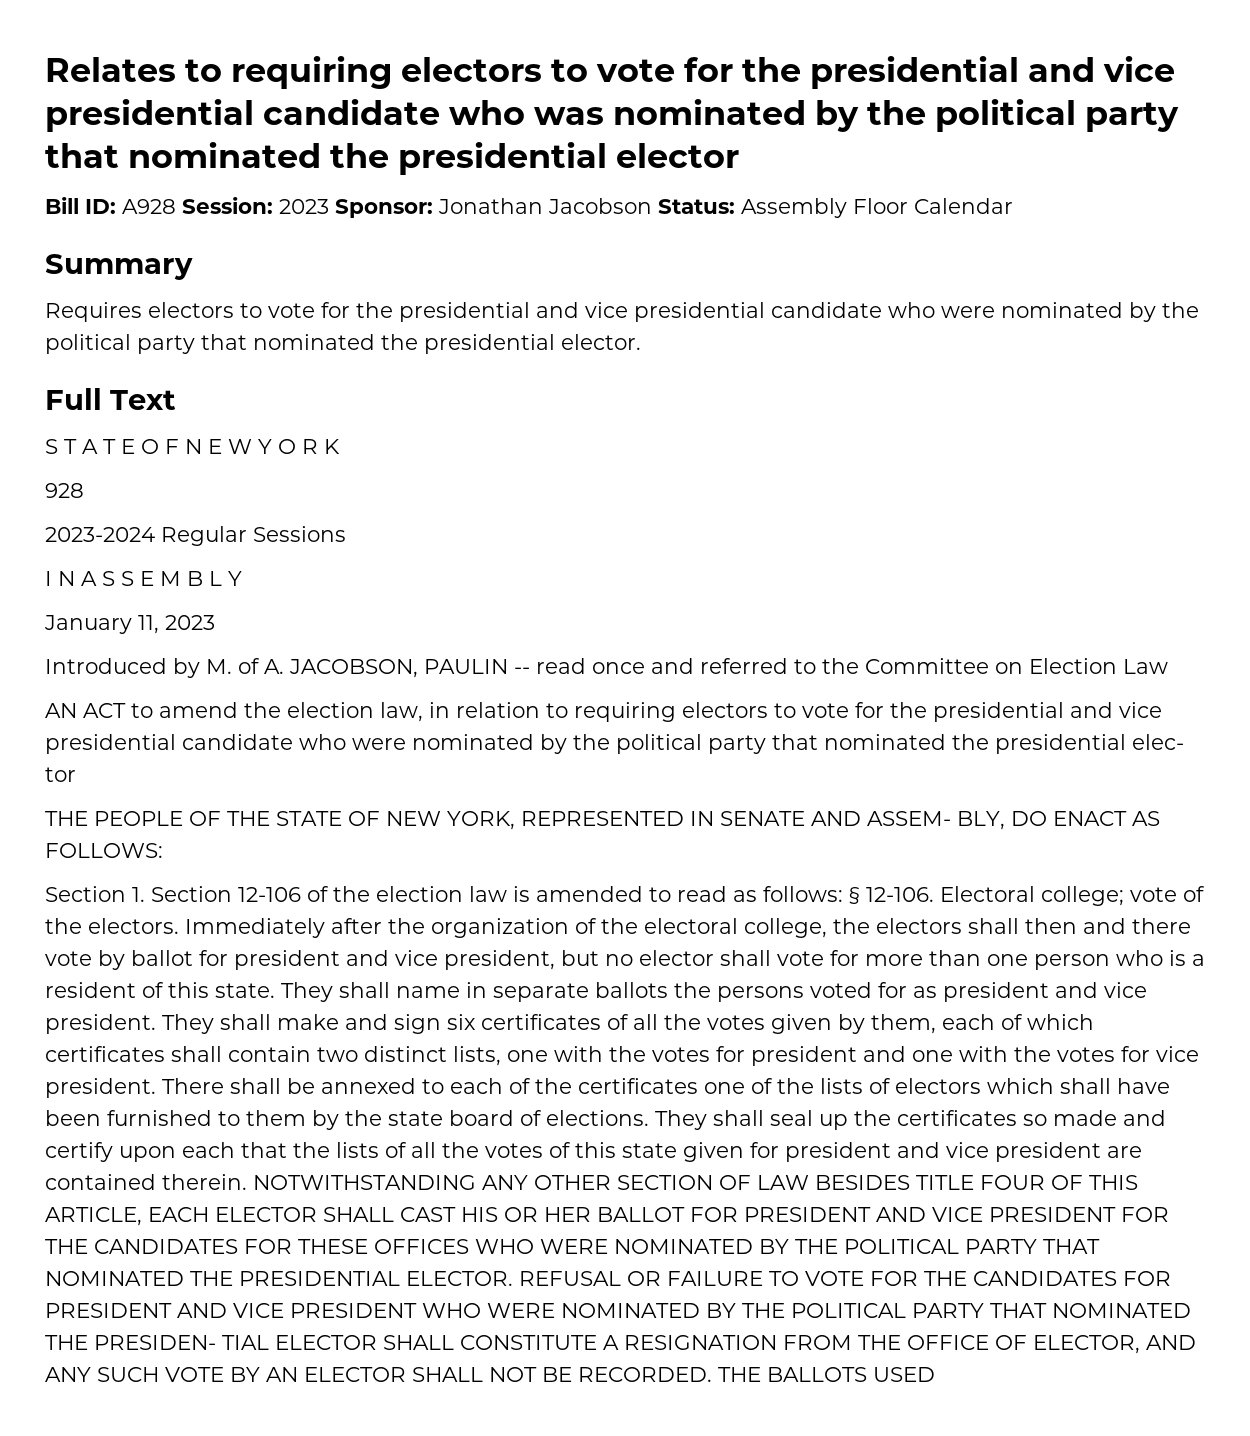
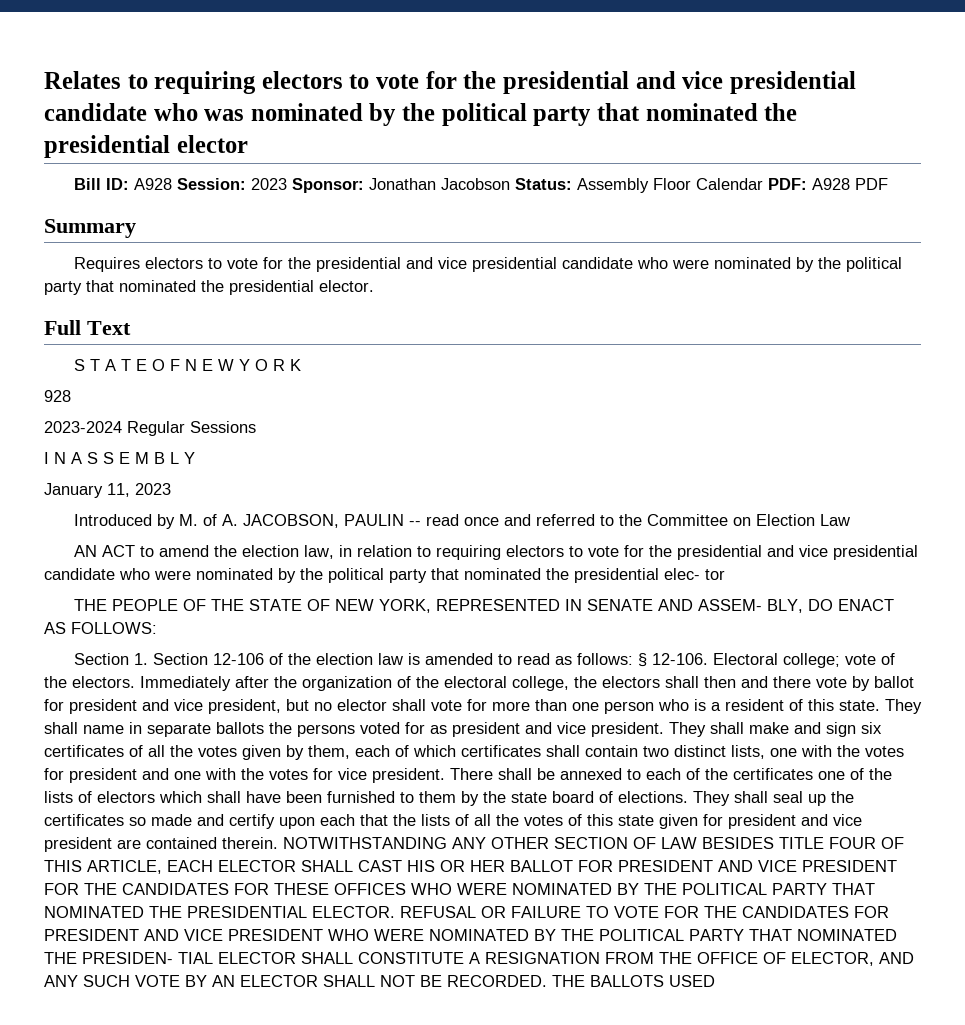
(1013, 206) none -> [768,178,889,190] PDF: A928 PDF

